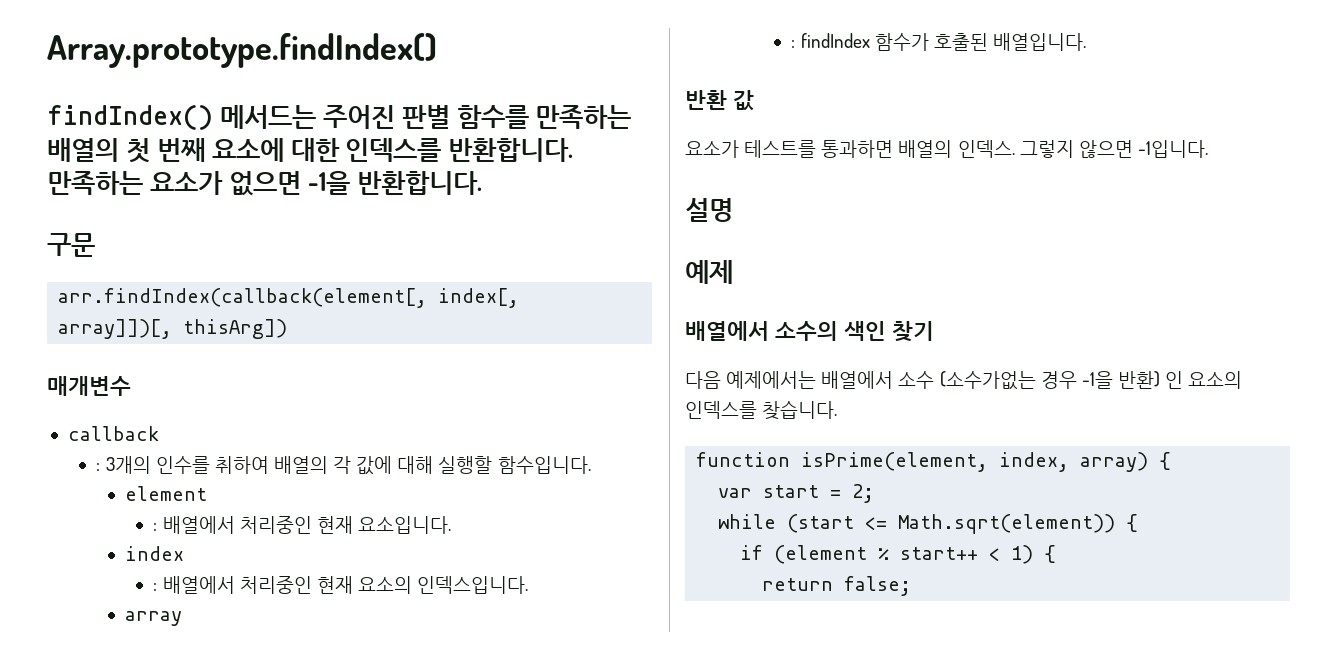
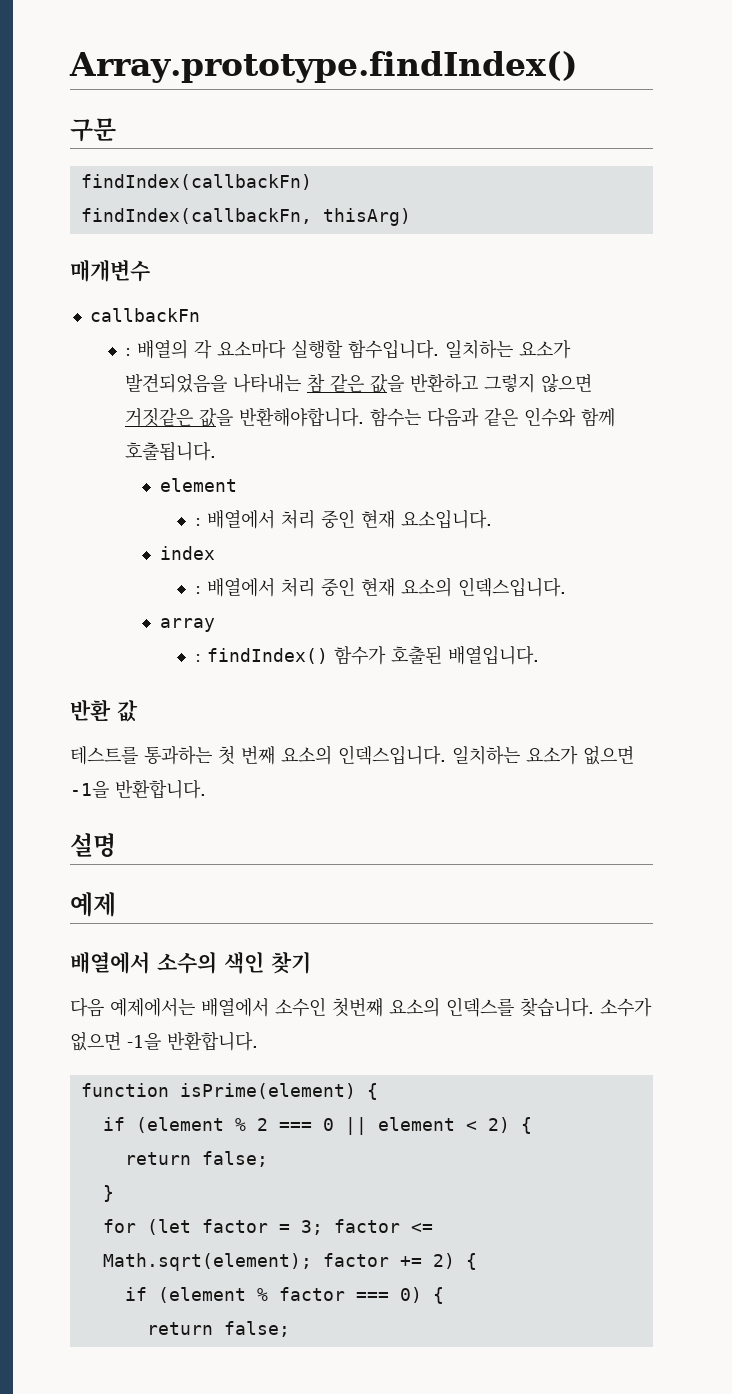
[47,105,632,130] [47,138,574,163] [47,171,482,196] [47,233,95,257] [58,288,520,308] [58,319,288,339] findIndex() 메서드는 주어진 판별 함수를 만족하는 배열의 첫 번째 요소에 대한 인덱스를 반환합니다. 만족하는 요소가 없으면 -1을 반환합니다. // 구문 // arr.findIndex(callback(element[, index[, array]])[, thisArg]) -> [70,118,116,142] [80,174,312,190] [80,208,411,226] 구문 // findIndex(callbackFn) // findIndex(callbackFn, thisArg)
[67,426,159,441] [96,456,591,475] callback // : 3개의 인수를 취하여 배열의 각 값에 대해 실행할 함수입니다. -> [89,308,200,322] [124,339,571,359] [124,373,592,393] [124,407,615,427] [124,441,216,461] callbackFn // : 배열의 각 요소마다 실행할 함수입니다. 일치하는 요소가 발견되었음을 나타내는 참 같은 값을 반환하고 그렇지 않으면 거짓같은 값을 반환해야합니다. 함수는 다음과 같은 인수와 함께 호출됩니다.
[239,516,312,534] 처리중인 -> [280,509,355,529] 처리 중인
[239,576,312,594] 처리중인 -> [280,577,355,597] 처리 중인
[800,33,870,48] findIndex -> [206,648,328,664] findIndex()
[685,140,1208,158] 요소가 테스트를 통과하면 배열의 인덱스. 그렇지 않으면 -1입니다. -> [70,745,634,765] [70,779,206,799] 테스트를 통과하는 첫 번째 요소의 인덱스입니다. 일치하는 요소가 없으면 -1을 반환합니다.
[898,371,1243,390] [685,400,838,420] [696,452,1172,472] [718,484,875,503] [718,514,1139,534] [740,545,1034,564] 소수 (소수가없는 경우 -1을 반환) 인 요소의 인덱스를 찾습니다. // function isPrime(element, index, array) { // var start = 2; // while (start <= Math.sqrt(element)) { // if (element % start++ < 1) -> [275,997,652,1017] [70,1031,258,1051] [80,1083,378,1100] [102,1117,532,1135] [124,1151,268,1167] [102,1185,114,1202] [102,1219,433,1235] [102,1253,477,1271] [124,1287,422,1303] 소수인 첫번째 요소의 인덱스를 찾습니다. 소수가 없으면 -1을 반환합니다. // function isPrime(element) { // if (element % 2 === 0 || element < 2) { // return false; // } // for (let factor = 3; factor <= Math.sqrt(element); factor += 2) { // if (element % factor === 0)

